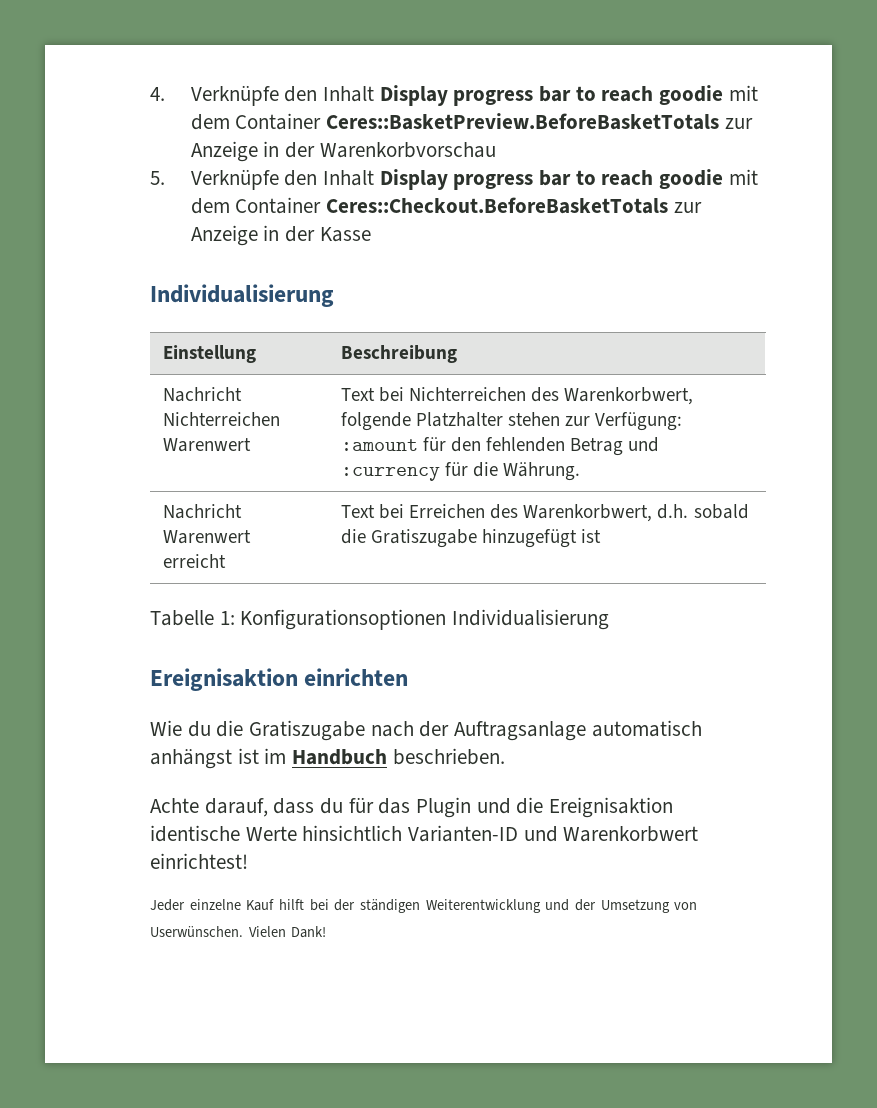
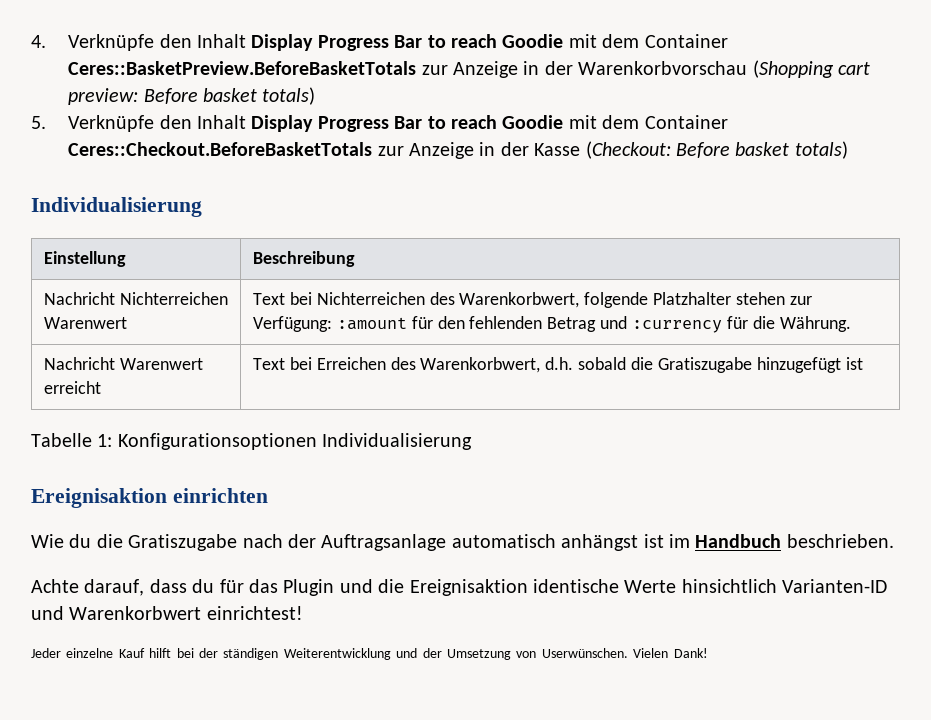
[453,85,724,106] progress bar to reach goodie -> [317,34,564,51] Progress Bar to reach Goodie
(496, 150) none -> [752,60,871,78] [68,87,316,105] (Shopping cart preview: Before basket totals)
[453,169,724,190] progress bar to reach goodie -> [317,115,564,132] Progress Bar to reach Goodie
(371, 234) none -> [585,141,848,159] (Checkout: Before basket totals)

